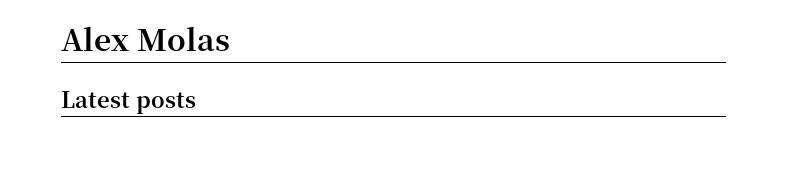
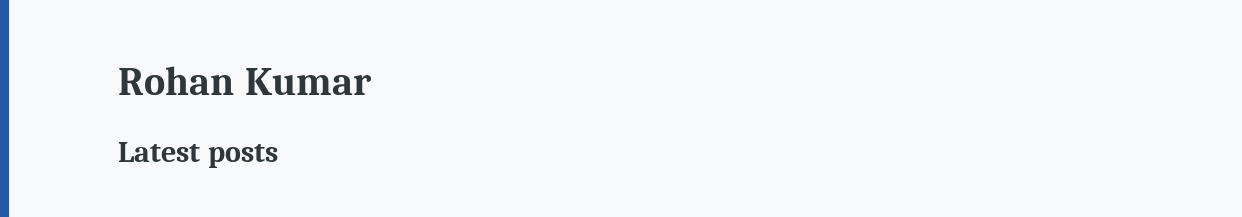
[61,26,231,51] Alex Molas -> [118,66,372,95] Rohan Kumar

